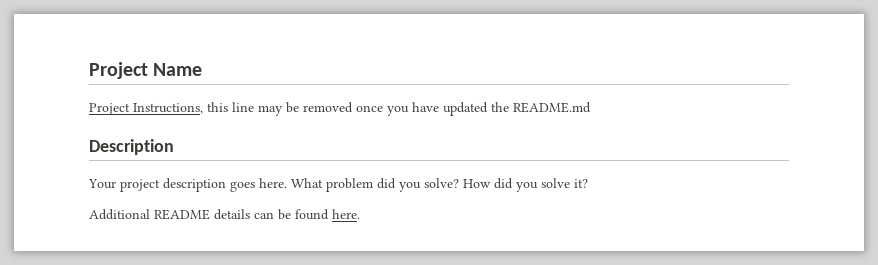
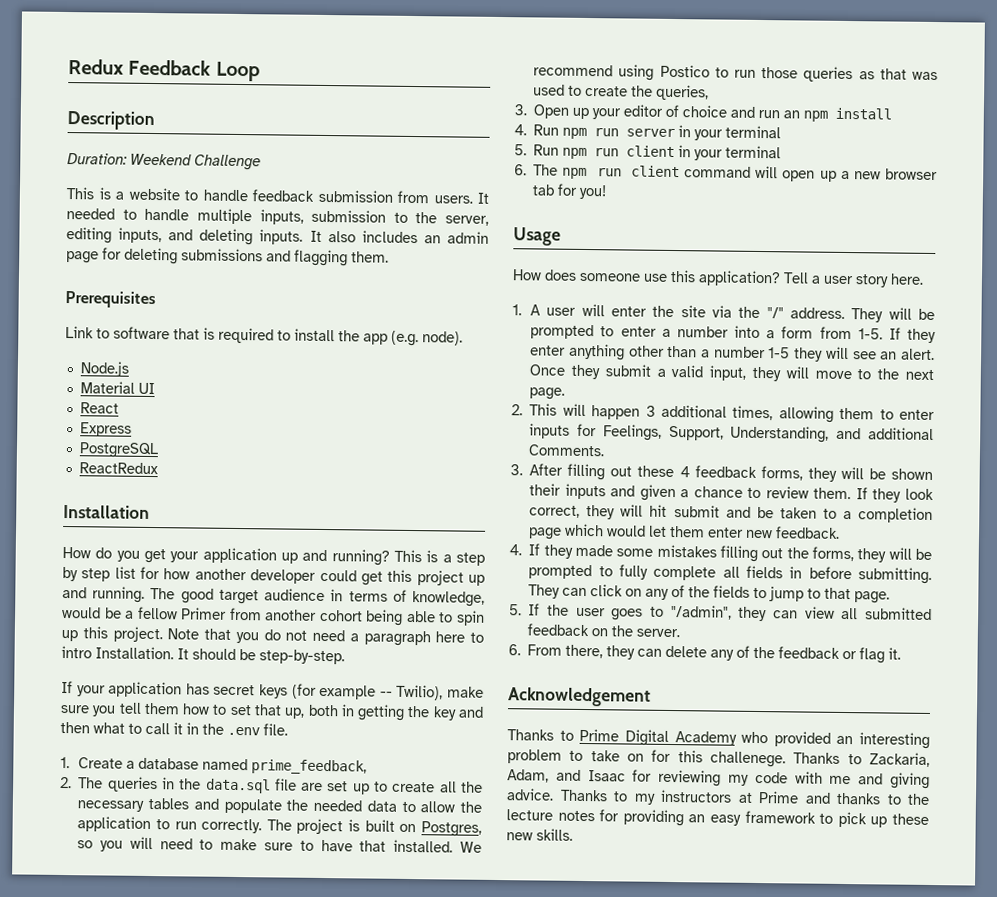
[89,62,203,79] [89,102,591,116] [89,139,174,155] [88,178,588,192] [89,209,360,220] Project Name // Project Instructions, this line may be removed once you have updated the README.md // Description // Your project description goes here. What problem did you solve? How did you solve it? // Additional README details can be found here. -> [68,59,260,82] [67,111,155,131] [67,153,261,171] [66,187,489,204] [66,208,489,226] [66,227,489,246] [66,247,389,267] [65,291,156,309] [65,326,463,347] [79,361,129,377] [79,381,155,395] [79,402,119,414] [79,422,132,437] [78,442,159,459] [78,462,158,475] [63,504,150,519] [62,546,485,566] [62,566,486,586] [62,586,486,607] [62,606,486,626] [61,626,484,647] [61,645,345,665] [61,680,485,701] [60,702,484,721] [60,721,288,736] [60,756,368,775] [60,776,483,795] [77,797,482,814] [77,816,483,837] [77,836,482,853] [533,64,939,83] [533,84,710,101] [514,104,893,122] [514,124,782,141] [514,144,782,161] [514,164,938,182] [532,183,608,200] [513,227,561,246] [512,269,924,288] [512,303,936,323] [530,324,936,344] [530,343,935,362] [529,364,934,382] [529,387,566,400] [511,403,935,423] [529,423,934,443] [528,444,606,457] [510,463,933,482] [529,483,934,503] [529,504,933,524] [528,523,841,540] [509,543,932,563] [528,564,932,584] [528,584,891,604] [509,603,932,622] [527,623,681,638] [508,644,902,664] [508,687,651,707] [507,728,930,749] [507,749,930,768] [507,769,930,789] [506,788,930,805] [506,809,929,828] [506,828,573,841] Redux Feedback Loop // Description // Duration: Weekend Challenge // This is a website to handle feedback submission from users. It needed to handle multiple inputs, submission to the server, editing inputs, and deleting inputs. It also includes an admin page for deleting submissions and flagging them. // Prerequisites // Link to software that is required to install the app (e.g. node). // Node.js // Material UI // React // Express // PostgreSQL // ReactRedux // Installation // How do you get your application up and running? This is a step by step list for how another developer could get this project up and running. The good target audience in terms of knowledge, would be a fellow Primer from another cohort being able to spin up this project. Note that you do not need a paragraph here to intro Installation. It should be step-by-step. // If your application has secret keys (for example -- Twilio), make sure you tell them how to set that up, both in getting the key and then what to call it in the .env file. // 1. Create a database named prime_feedback, // 2. The queries in the data.sql file are set up to create all the necessary tables and populate the needed data to allow the application to run correctly. The project is built on Postgres, so you will need to make sure to have that installed. We recommend using Postico to run those queries as that was used to create the queries, // 3. Open up your editor of choice and run an npm install // 4. Run npm run server in your terminal // 5. Run npm run client in your terminal // 6. The npm run client command will open up a new browser tab for you! // Usage // How does someone use this application? Tell a user story here. // 1. A user will enter the site via the "/" address. They will be prompted to enter a number into a form from 1-5. If they enter anything other than a number 1-5 they will see an alert. Once they submit a valid input, they will move to the next page. // 2. This will happen 3 additional times, allowing them to enter inputs for Feelings, Support, Understanding, and additional Comments. // 3. After filling out these 4 feedback forms, they will be shown their inputs and given a chance to review them. If they look correct, they will hit submit and be taken to a completion page which would let them enter new feedback. // 4. If they made some mistakes filling out the forms, they will be prompted to fully complete all fields in before submitting. They can click on any of the fields to jump to that page. // 5. If the user goes to "/admin", they can view all submitted feedback on the server. // 6. From there, they can delete any of the feedback or flag it. // Acknowledgement // Thanks to Prime Digital Academy who provided an interesting problem to take on for this challenege. Thanks to Zackaria, Adam, and Isaac for reviewing my code with me and giving advice. Thanks to my instructors at Prime and thanks to the lecture notes for providing an easy framework to pick up these new skills.

